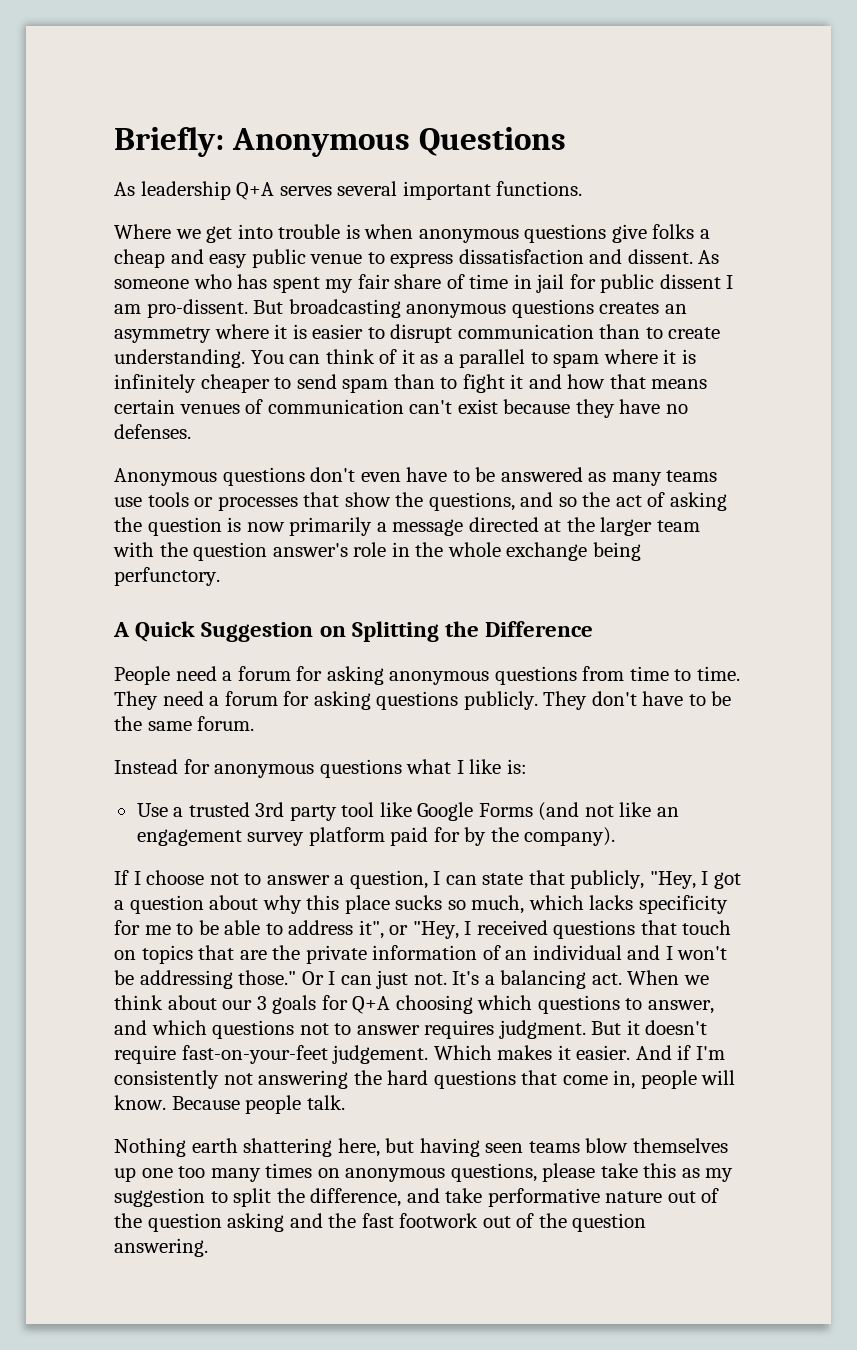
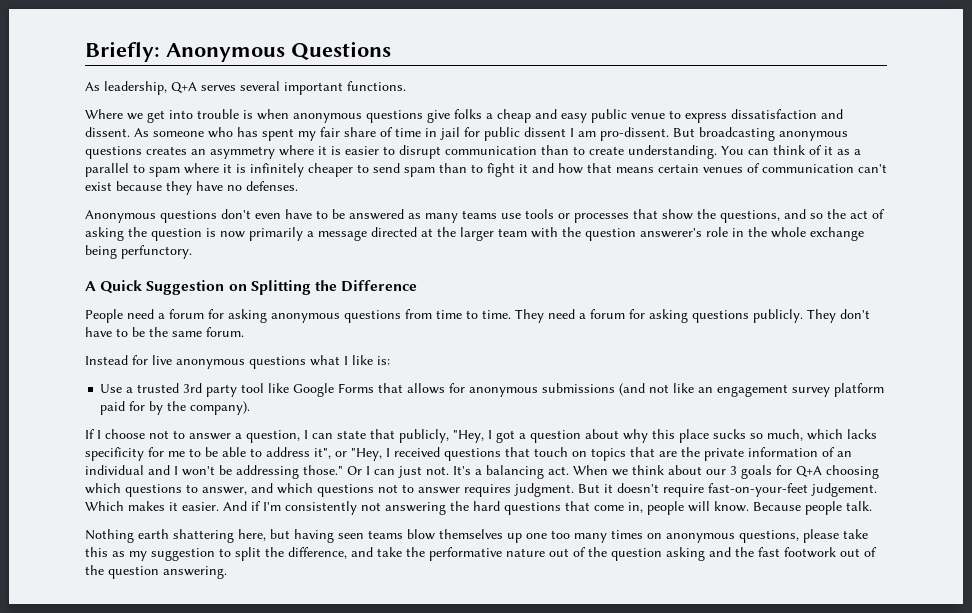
[140,181,231,200] leadership -> [104,81,167,95] leadership,
[272,543,348,557] answer's -> [640,228,702,238] answerer's
(210, 766) none -> [152,355,172,365] live
(533, 810) none -> [378,383,616,397] that allows for anonymous submissions
(483, 1195) none -> [406,547,425,557] the

